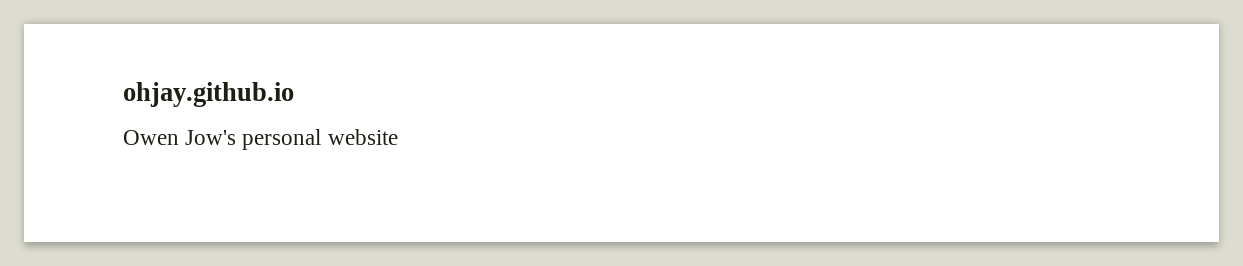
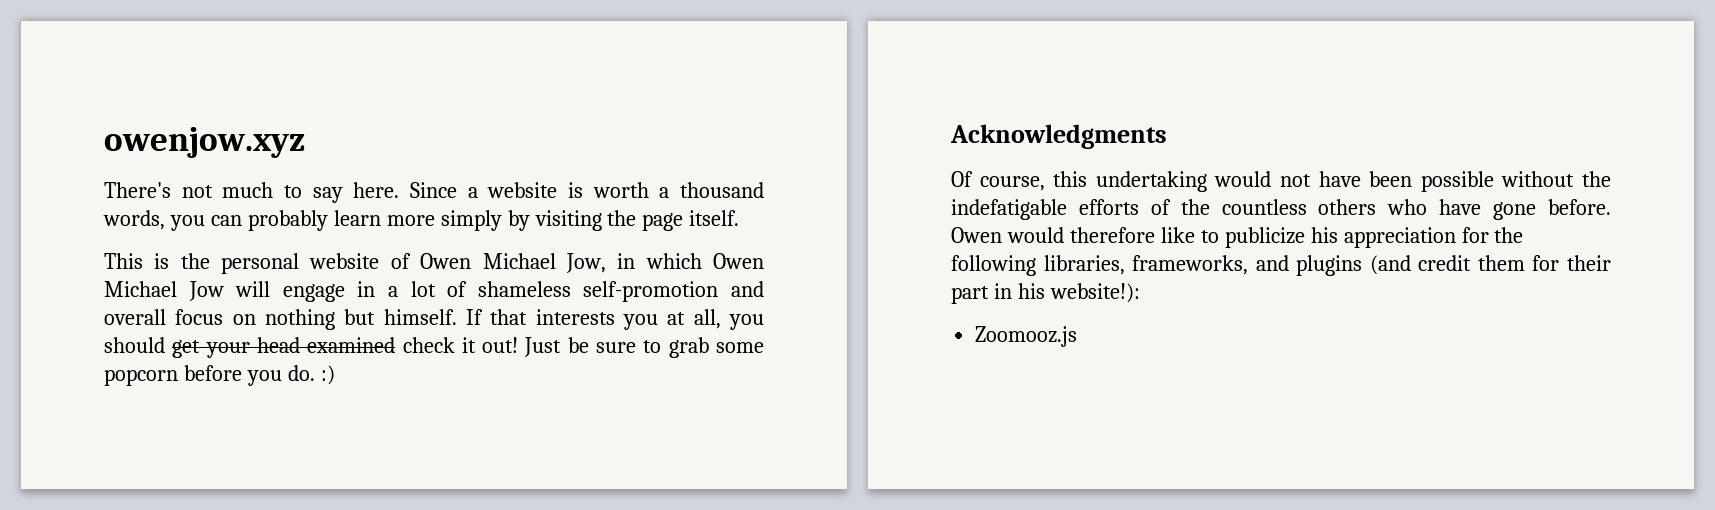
[123,82,294,107] [123,129,398,150] ohjay.github.io // Owen Jow's personal website -> [104,127,305,158] [104,182,764,203] [103,210,740,231] [104,253,764,274] [104,281,765,302] [104,309,765,330] [104,337,764,358] [104,365,335,386] [950,124,1167,149] [951,171,1611,192] [951,199,1611,220] [951,227,1524,248] [951,255,1611,276] [951,283,1140,304] [975,326,1078,347] owenjow.xyz // There's not much to say here. Since a website is worth a thousand words, you can probably learn more simply by visiting the page itself. // This is the personal website of Owen Michael Jow, in which Owen Michael Jow will engage in a lot of shameless self-promotion and overall focus on nothing but himself. If that interests you at all, you should get your head examined check it out! Just be sure to grab some popcorn before you do. :) // Acknowledgments // Of course, this undertaking would not have been possible without the indefatigable efforts of the countless others who have gone before. Owen would therefore like to publicize his appreciation for the following libraries, frameworks, and plugins (and credit them for their part in his website!): // Zoomooz.js

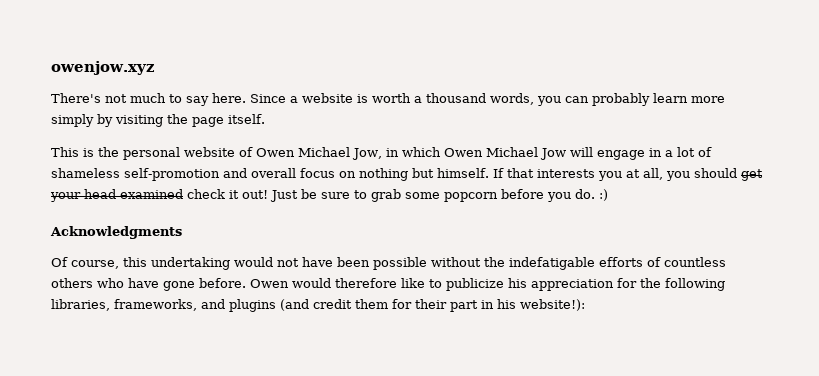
[1180,199,1210,215] the -> (661, 262) none
[975,326,1078,347] // Zoomooz.js -> (585, 305) none

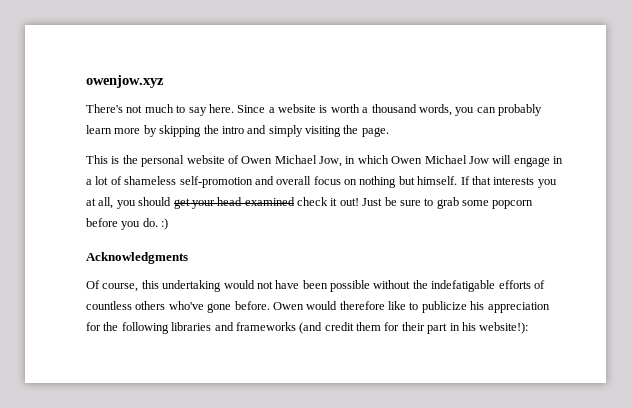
[51,114,265,127] simply by visiting the page itself. -> [143,125,389,137] by skipping the intro and simply visiting the page.
[97,278,159,288] who have -> [168,301,204,310] who've
[51,299,276,312] libraries, frameworks, and plugins -> [171,322,296,331] libraries and frameworks

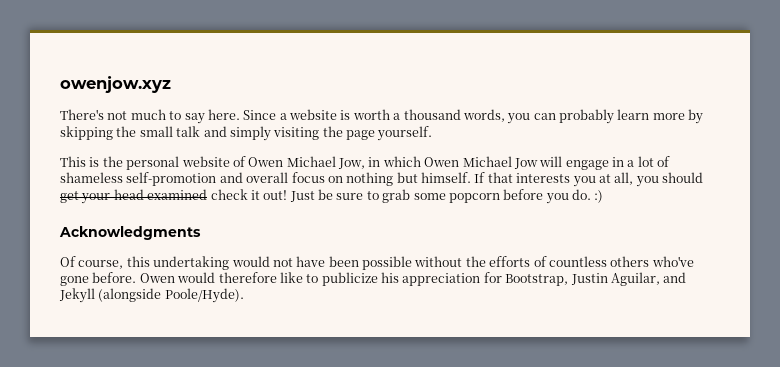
[221,126,244,134] intro -> [139,126,201,137] small talk
[361,127,389,137] page. -> [346,126,433,141] page yourself.
[431,280,496,292] indefatigable -> (486, 261) none
[103,322,529,334] the following libraries and frameworks (and credit them for their part in his website!): -> [505,272,687,286] [59,288,244,303] Bootstrap, Justin Aguilar, and Jekyll (alongside Poole/Hyde).

